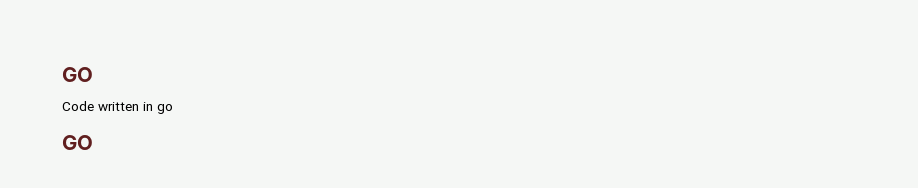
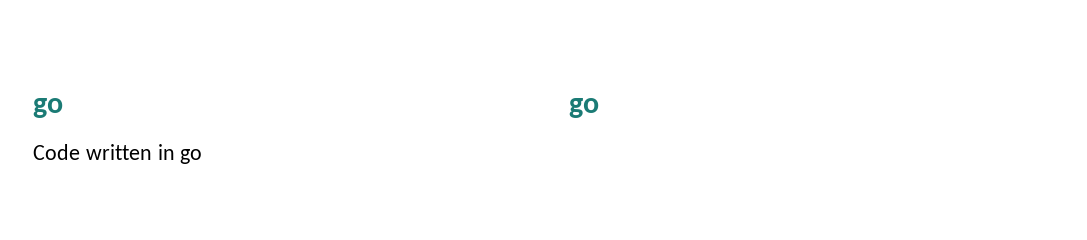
[62,67,93,82] GO -> [33,98,63,118] go
[62,135,93,150] GO -> [569,98,599,118] go

